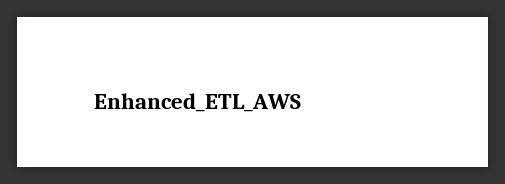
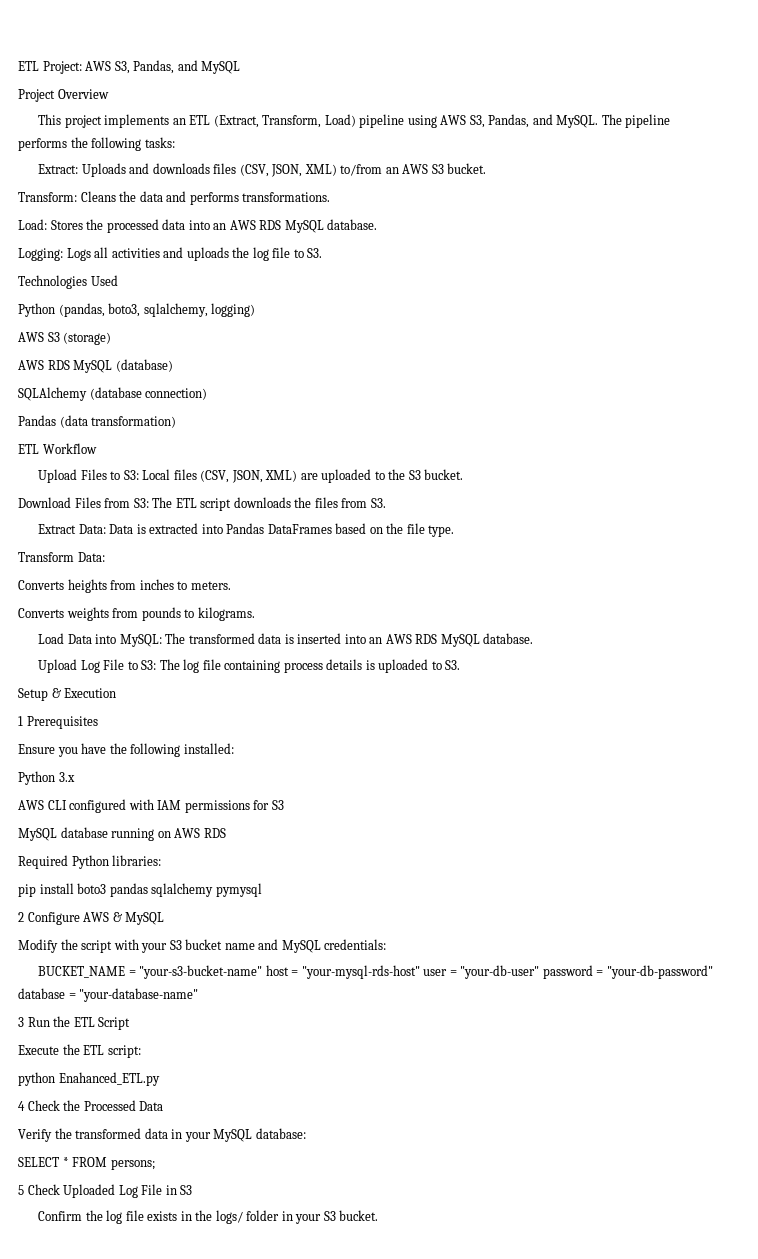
[94,93,301,112] Enhanced_ETL_AWS -> [18,60,241,74] [18,89,109,102] [38,114,671,128] [18,137,175,151] [38,163,487,177] [18,191,331,205] [18,219,378,233] [18,247,323,261] [18,275,118,289] [18,303,256,317] [18,332,112,345] [18,359,173,373] [18,387,208,401] [18,415,177,428] [18,443,97,454] [38,469,464,483] [18,497,386,511] [38,523,455,537] [18,552,105,562] [18,579,231,593] [18,607,255,621] [38,633,534,647] [38,659,461,673] [18,688,117,701] [18,716,98,729] [18,743,234,757] [18,771,75,785] [18,799,284,813] [18,827,226,841] [18,855,162,869] [18,883,262,897] [18,912,165,925] [18,939,387,953] [38,965,713,979] [18,988,199,1002] [18,1016,131,1030] [18,1044,141,1058] [18,1072,160,1086] [18,1100,164,1111] [18,1128,306,1142] [18,1157,155,1170] [18,1184,193,1198] [38,1210,379,1224] ETL Project: AWS S3, Pandas, and MySQL // Project Overview // This project implements an ETL (Extract, Transform, Load) pipeline using AWS S3, Pandas, and MySQL. The pipeline performs the following tasks: // Extract: Uploads and downloads files (CSV, JSON, XML) to/from an AWS S3 bucket. // Transform: Cleans the data and performs transformations. // Load: Stores the processed data into an AWS RDS MySQL database. // Logging: Logs all activities and uploads the log file to S3. // Technologies Used // Python (pandas, boto3, sqlalchemy, logging) // AWS S3 (storage) // AWS RDS MySQL (database) // SQLAlchemy (database connection) // Pandas (data transformation) // ETL Workflow // Upload Files to S3: Local files (CSV, JSON, XML) are uploaded to the S3 bucket. // Download Files from S3: The ETL script downloads the files from S3. // Extract Data: Data is extracted into Pandas DataFrames based on the file type. // Transform Data: // Converts heights from inches to meters. // Converts weights from pounds to kilograms. // Load Data into MySQL: The transformed data is inserted into an AWS RDS MySQL database. // Upload Log File to S3: The log file containing process details is uploaded to S3. // Setup & Execution // 1 Prerequisites // Ensure you have the following installed: // Python 3.x // AWS CLI configured with IAM permissions for S3 // MySQL database running on AWS RDS // Required Python libraries: // pip install boto3 pandas sqlalchemy pymysql // 2 Configure AWS & MySQL // Modify the script with your S3 bucket name and MySQL credentials: // BUCKET_NAME = "your-s3-bucket-name" host = "your-mysql-rds-host" user = "your-db-user" password = "your-db-password" database = "your-database-name" // 3 Run the ETL Script // Execute the ETL script: // python Enahanced_ETL.py // 4 Check the Processed Data // Verify the transformed data in your MySQL database: // SELECT * FROM persons; // 5 Check Uploaded Log File in S3 // Confirm the log file exists in the logs/ folder in your S3 bucket.

